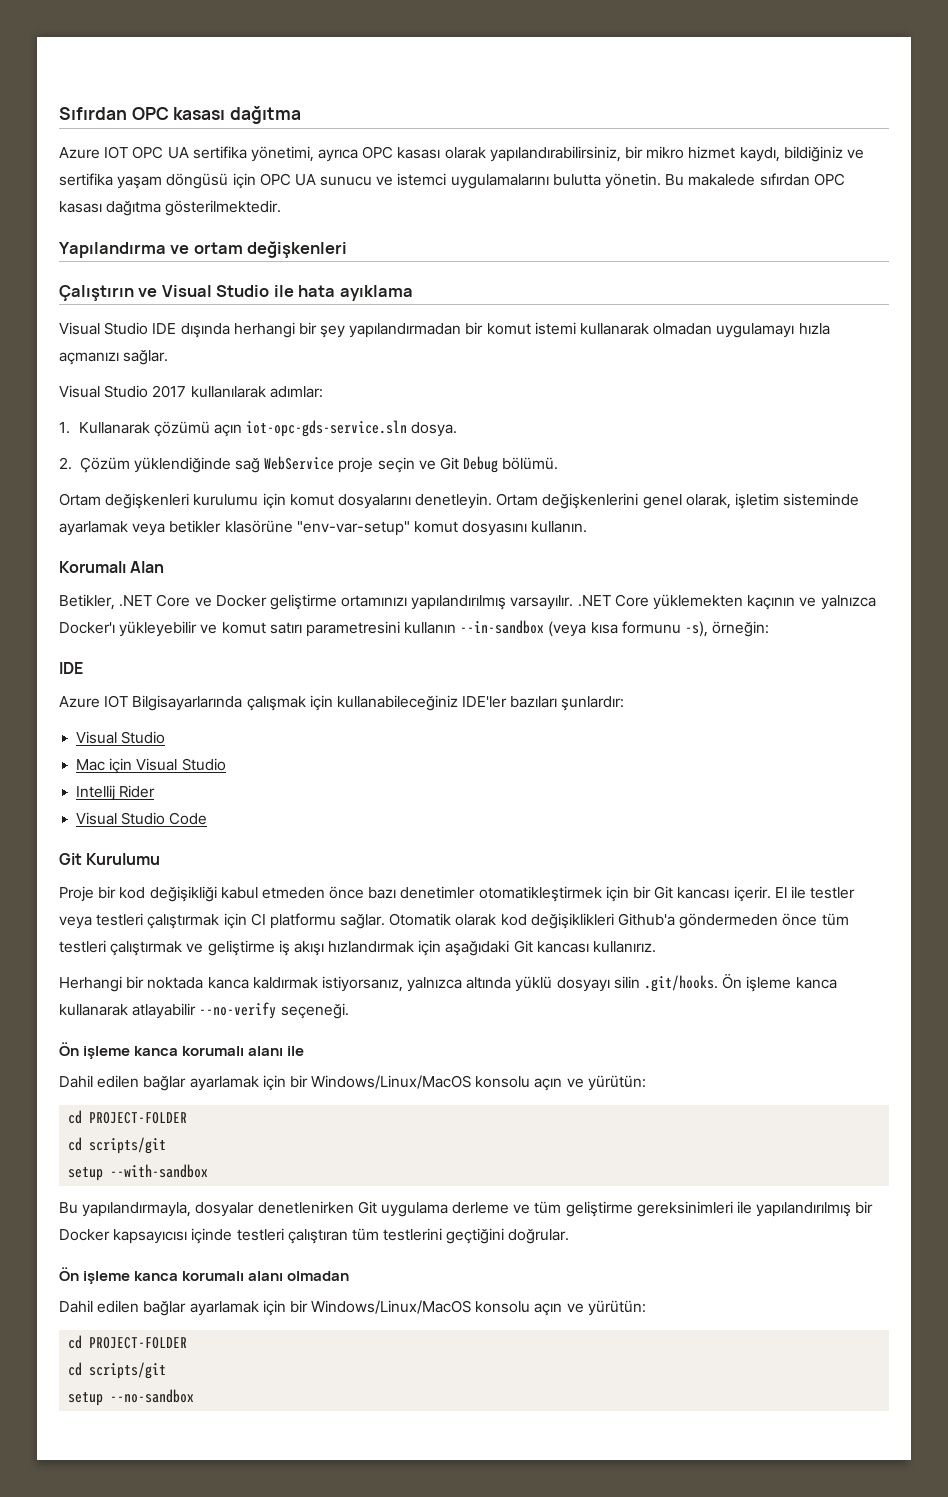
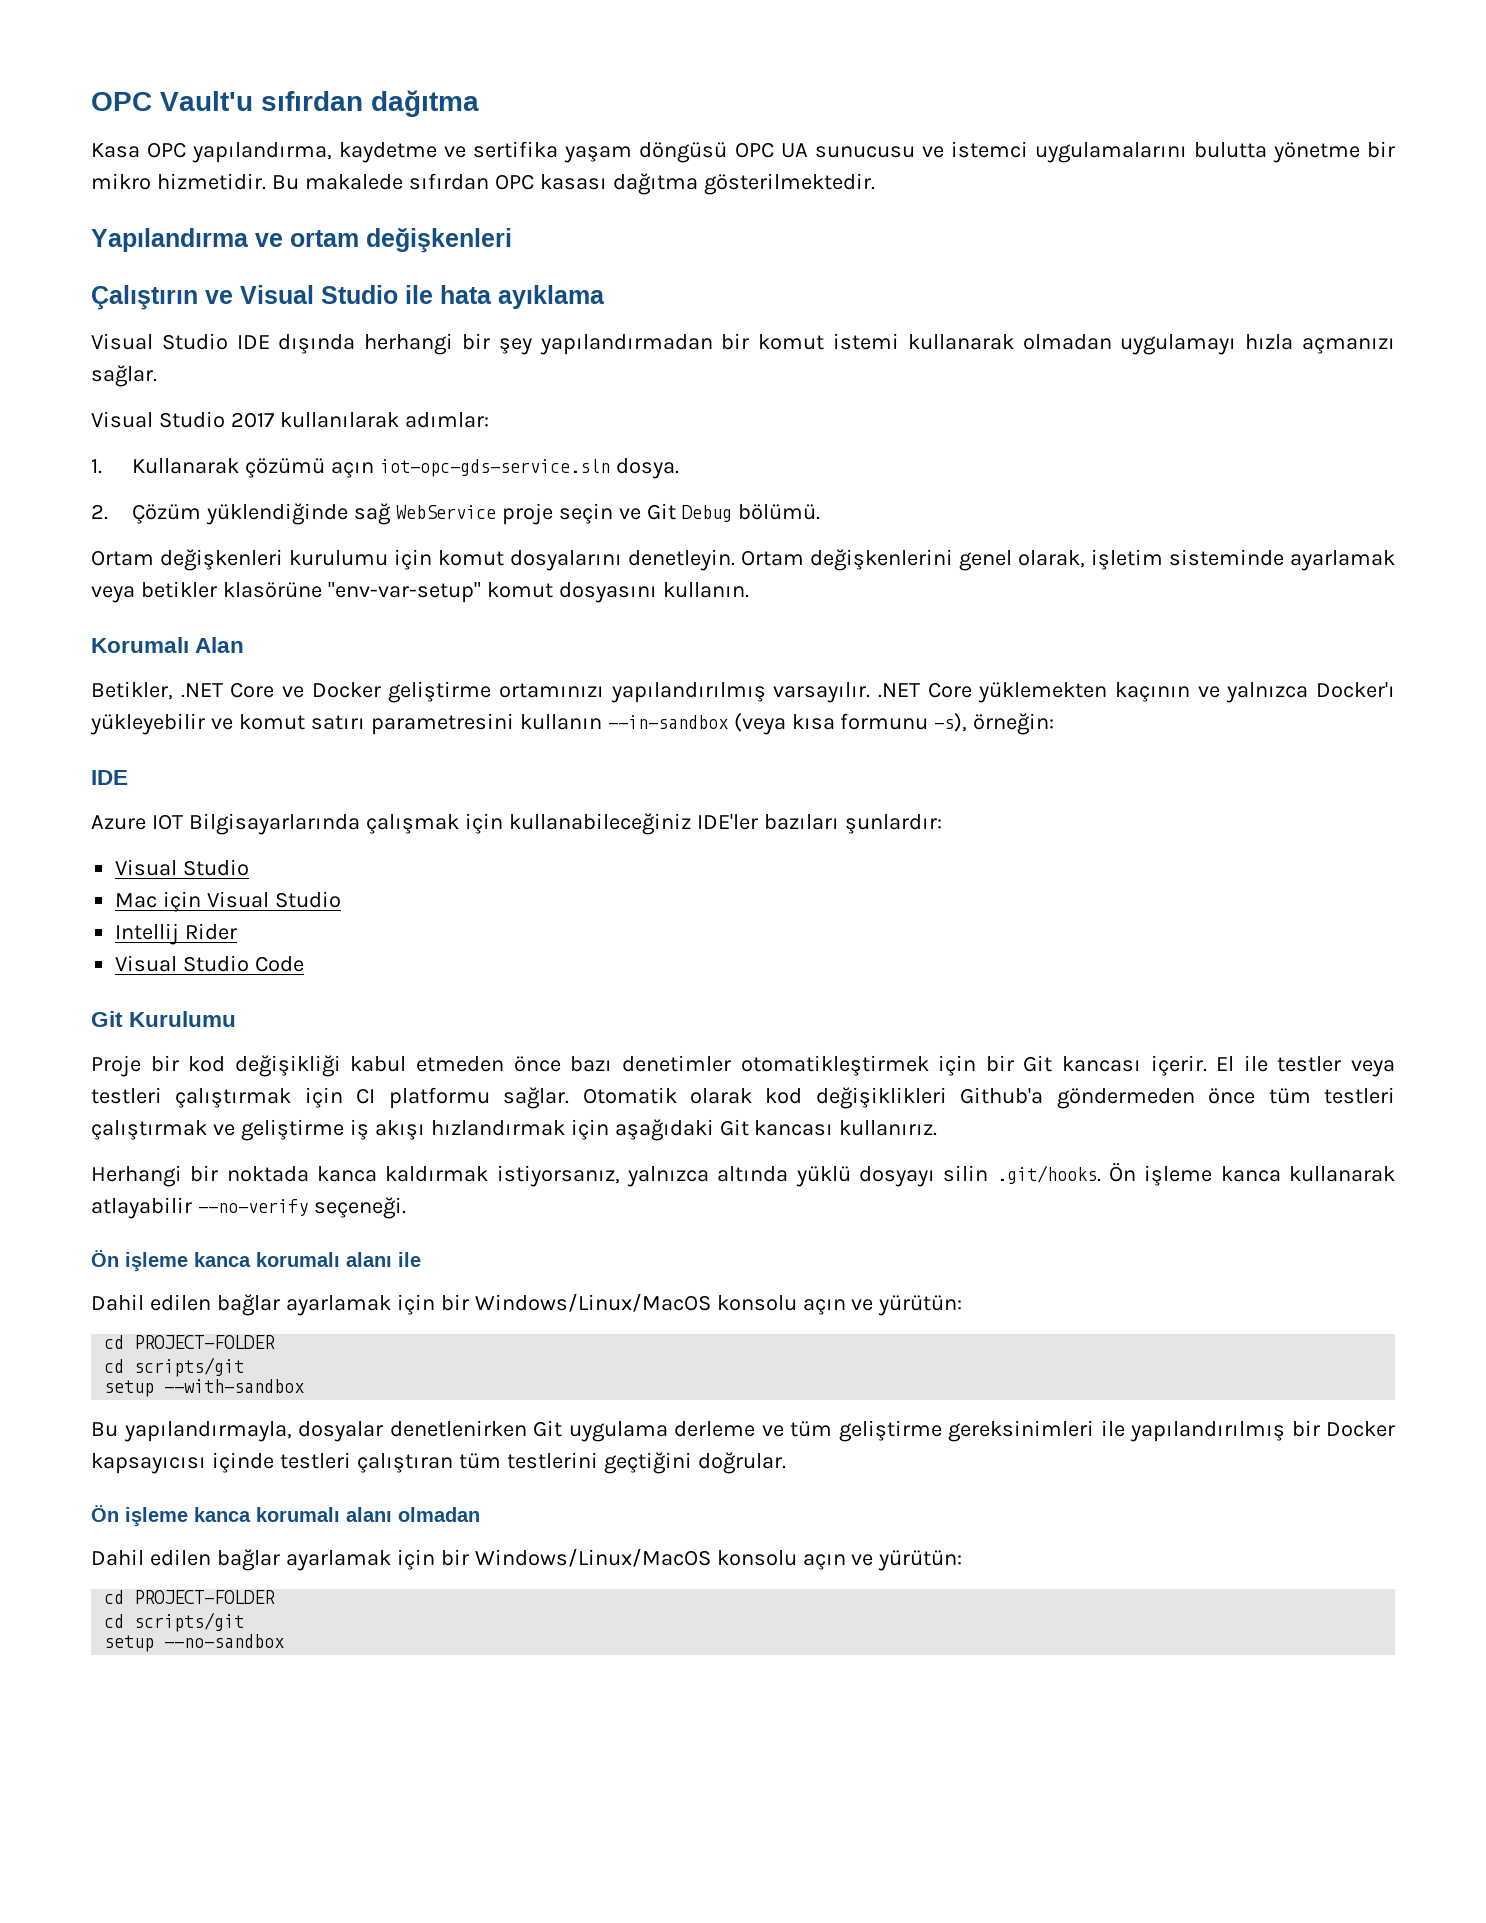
[59,106,302,124] [59,146,843,162] Sıfırdan OPC kasası dağıtma // Azure IOT OPC UA sertifika yönetimi, ayrıca OPC kasası olarak yapılandırabilirsiniz, bir mikro hizmet kaydı, bildiğiniz -> [91,90,479,117] [91,142,438,163] OPC Vault'u sıfırdan dağıtma // Kasa OPC yapılandırma, kaydetme
[232,173,373,189] için OPC UA sunucu -> [734,142,915,158] OPC UA sunucusu
[605,173,662,189] yönetin. -> [1272,141,1395,163] [91,173,266,190] yönetme bir mikro hizmetidir.

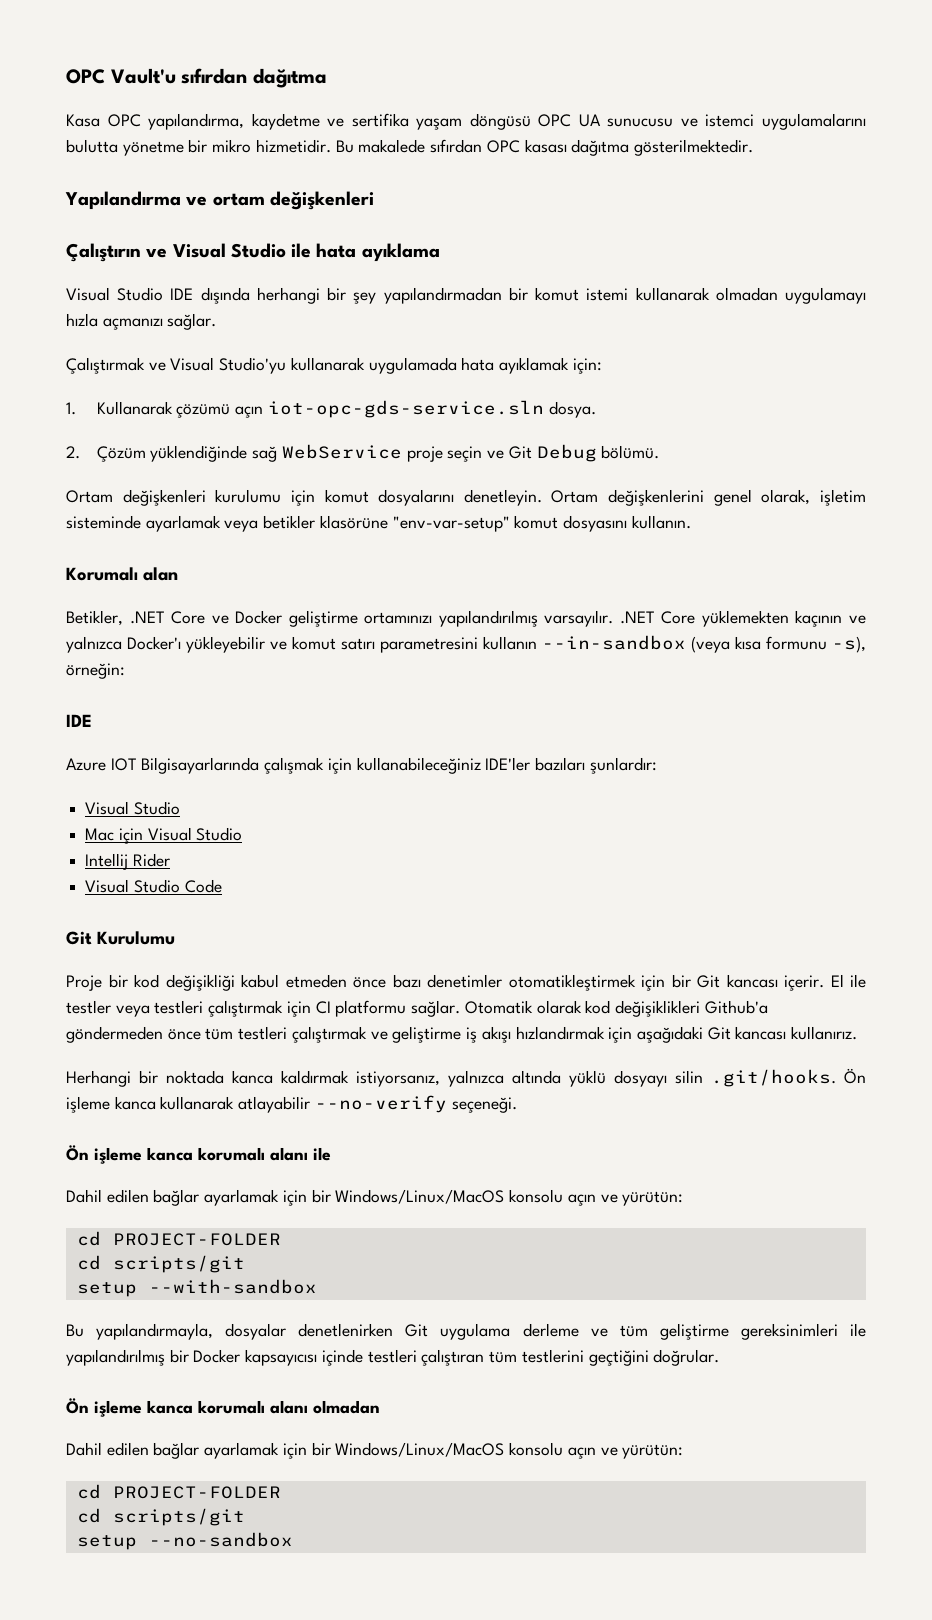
[91,411,489,428] Visual Studio 2017 kullanılarak adımlar: -> [66,357,602,374] Çalıştırmak ve Visual Studio'yu kullanarak uygulamada hata ayıklamak için:
[195,637,245,653] Alan -> [143,567,178,581] alan

